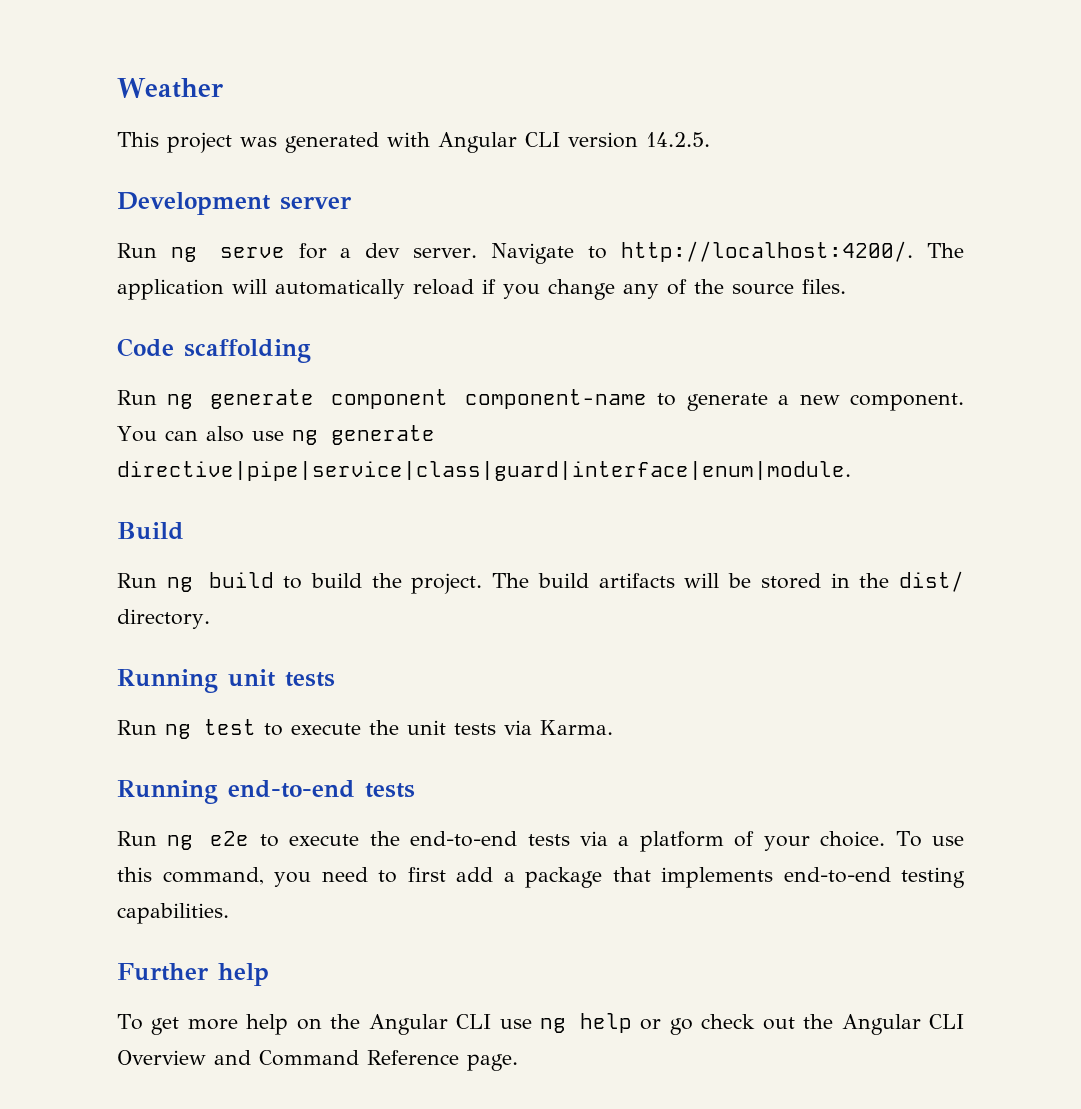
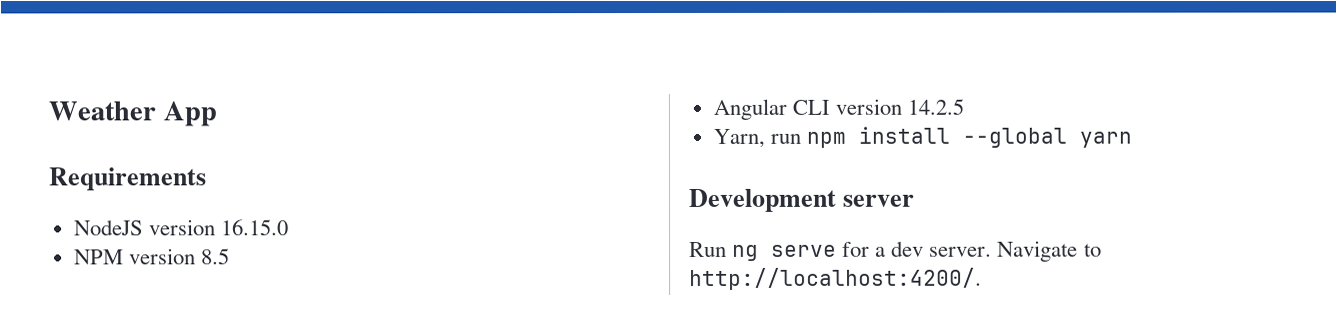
[117,132,710,153] // This project was generated with Angular CLI version 14.2.5. -> [162,101,217,127] [49,167,207,191] [73,219,289,236] [73,248,230,265] [712,98,964,120] [712,126,1132,148] App // Requirements // NodeJS version 16.15.0 // NPM version 8.5 // Angular CLI version 14.2.5 // Yarn, run npm install --global yarn
[927,243,964,258] [117,279,846,300] [117,338,311,363] [117,389,964,411] [117,425,435,445] [117,461,851,481] [117,522,184,540] [117,571,964,594] [117,609,210,629] [117,669,335,693] [117,719,613,739] [117,780,415,804] [117,831,964,852] [117,867,965,888] [117,903,229,924] [117,963,269,986] [117,1013,965,1035] [117,1050,518,1071] The application will automatically reload if you change any of the source files. // Code scaffolding // Run ng generate component component-name to generate a new component. You can also use ng generate directive|pipe|service|class|guard|interface|enum|module. // Build // Run ng build to build the project. The build artifacts will be stored in the dist/ directory. // Running unit tests // Run ng test to execute the unit tests via Karma. // Running end-to-end tests // Run ng e2e to execute the end-to-end tests via a platform of your choice. To use this command, you need to first add a package that implements end-to-end testing capabilities. // Further help // To get more help on the Angular CLI use ng help or go check out the Angular CLI Overview and Command Reference page. -> (982, 278) none

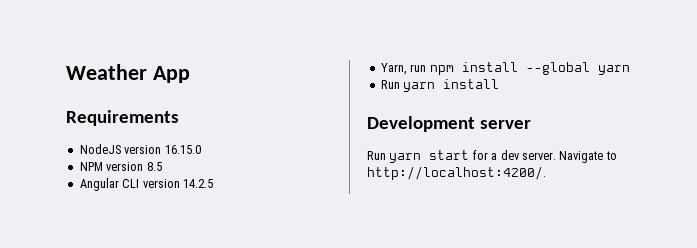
(1132, 139) none -> [380,79,500,92] // Run yarn install
[732,244,838,261] ng serve -> [389,150,470,163] yarn start

